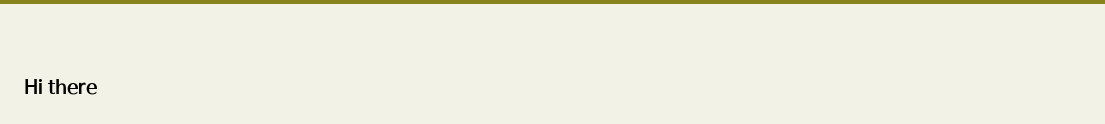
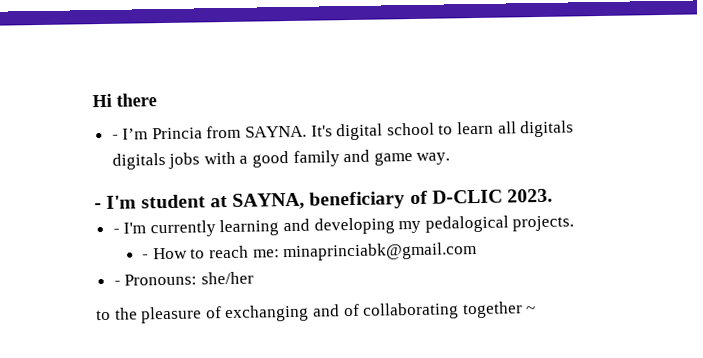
(98, 87) none -> [111,120,575,141] [111,149,451,170] [94,188,554,210] [112,215,575,238] [142,241,478,262] [113,271,254,286] [96,301,537,324] // - I’m Princia from SAYNA. It's digital school to learn all digitals digitals jobs with a good family and game way. // - I'm student at SAYNA, beneficiary of D-CLIC 2023. // - I'm currently learning and developing my pedalogical projects. // - How to reach me: minaprinciabk@gmail.com // - Pronouns: she/her // to the pleasure of exchanging and of collaborating together ~

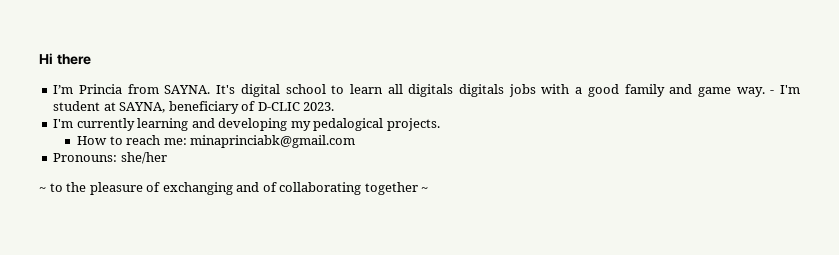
[111,134,119,140] - -> (91, 59) none
(451, 158) // -> (765, 92) none
[112,228,120,234] - -> (335, 106) none
[142,254,150,260] - -> (440, 124) none
[113,280,121,286] - -> (356, 141) none
(254, 278) none -> [39,187,46,192] ~

